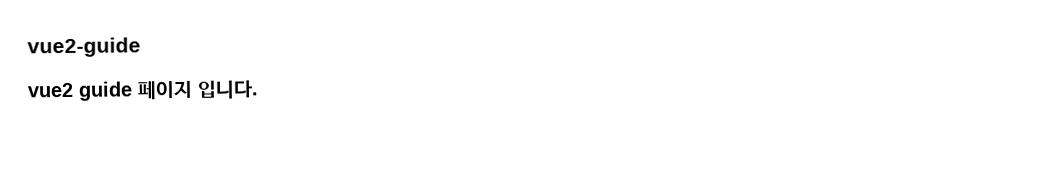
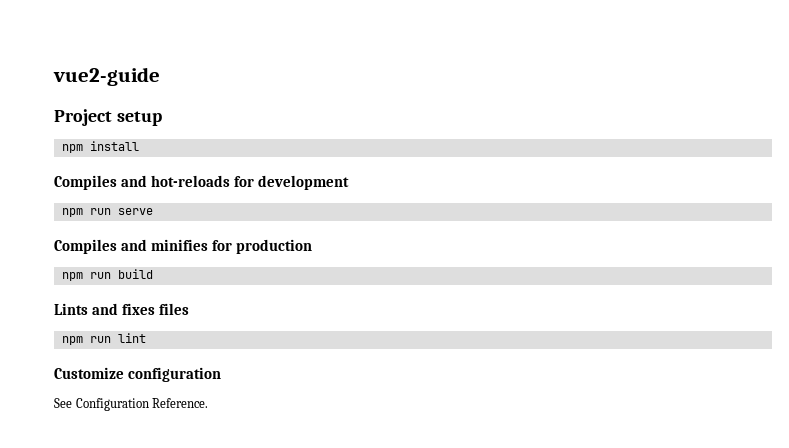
[27,80,259,101] vue2 guide 페이지 입니다. -> [54,109,162,126] [61,141,139,153] [54,175,350,190] [61,208,153,217] [54,239,313,254] [61,269,153,281] [54,303,190,315] [61,333,146,345] [54,367,222,382] [54,398,209,411] Project setup // npm install // Compiles and hot-reloads for development // npm run serve // Compiles and minifies for production // npm run build // Lints and fixes files // npm run lint // Customize configuration // See Configuration Reference.

